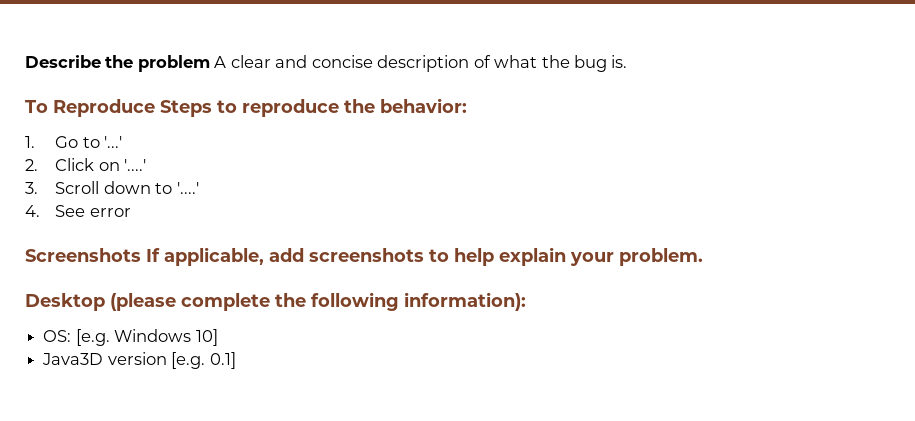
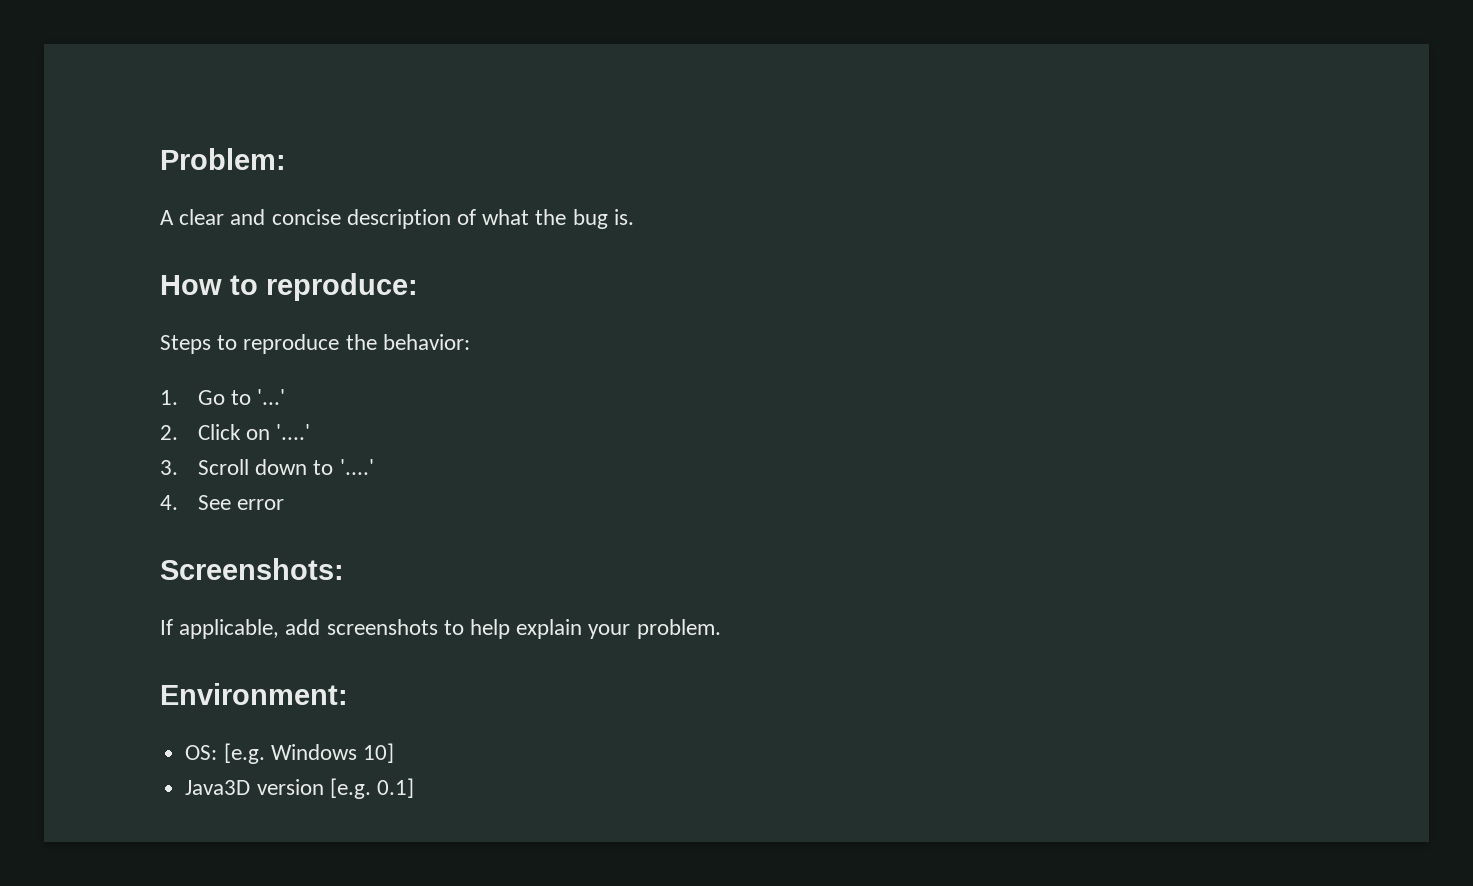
[25,55,210,72] Describe the problem -> [160,148,286,170] Problem: //
[25,99,155,117] To Reproduce -> [160,273,418,301] How to reproduce: //
[25,248,141,262] Screenshots -> [160,558,344,580] Screenshots: //
[25,292,526,311] Desktop (please complete the following information): -> [160,683,348,705] Environment:

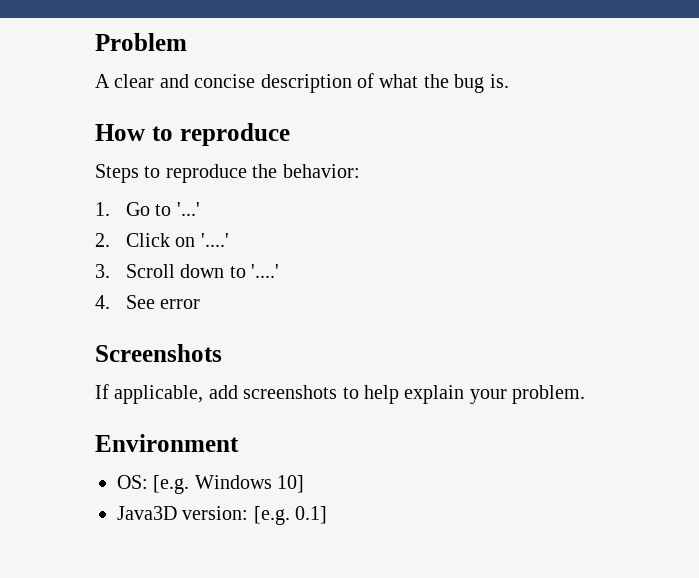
[160,148,286,170] Problem: -> [95,33,187,51] Problem
[266,273,418,301] reproduce: -> [179,123,290,146] reproduce
[160,558,344,580] Screenshots: -> [95,344,222,362] Screenshots
[160,683,348,705] Environment: -> [95,434,239,452] Environment
[256,779,324,795] version -> [182,506,249,520] version:

